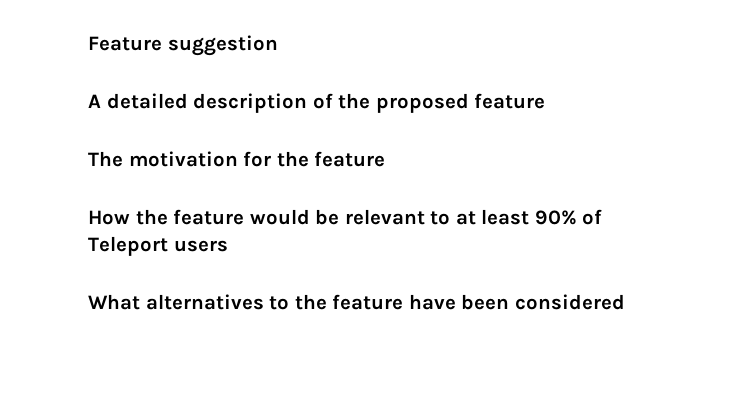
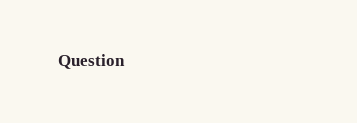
[88,35,278,56] [88,93,546,113] [88,151,386,167] [88,209,603,225] [88,236,228,256] [88,294,625,310] Feature suggestion // A detailed description of the proposed feature // The motivation for the feature // How the feature would be relevant to at least 90% of Teleport users // What alternatives to the feature have been considered -> [58,54,125,69] Question

